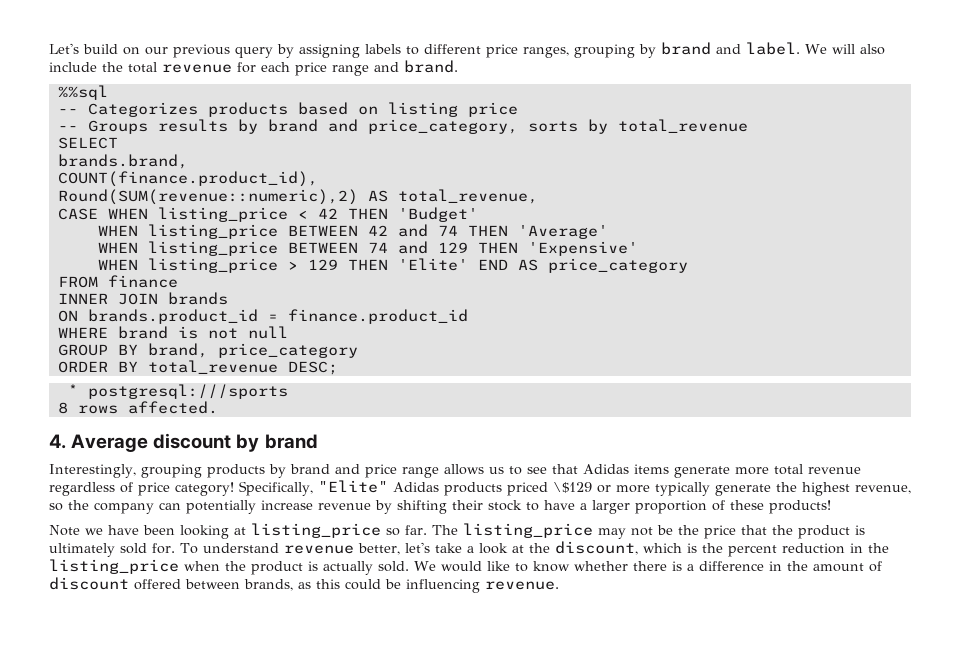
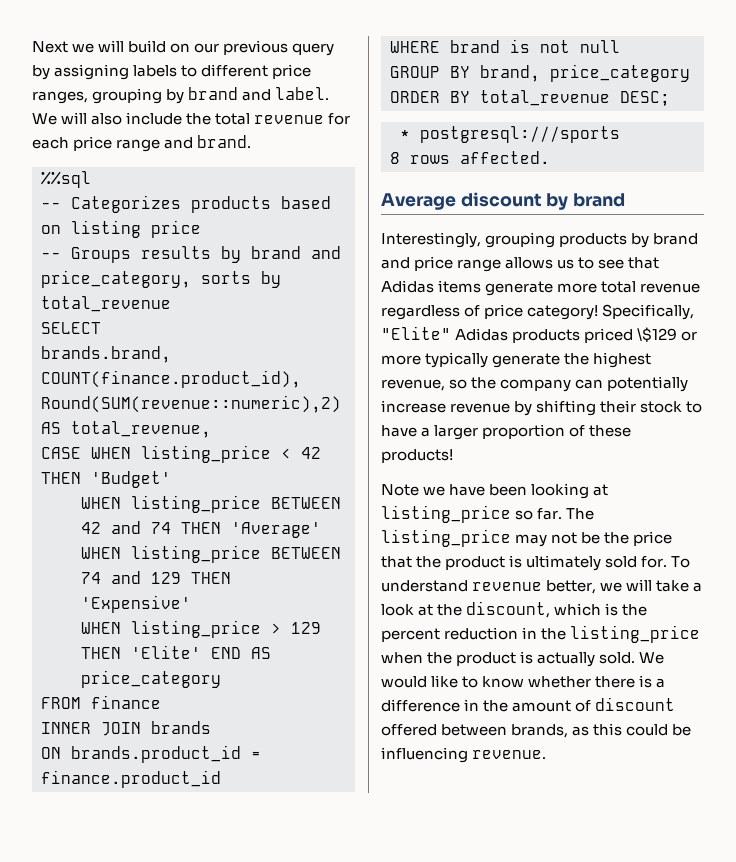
[49,43,79,54] Let's -> [32,40,125,53] Next we will
[49,434,66,449] 4. -> (550, 157) none
[404,542,430,553] let's -> [600,579,653,592] we will

